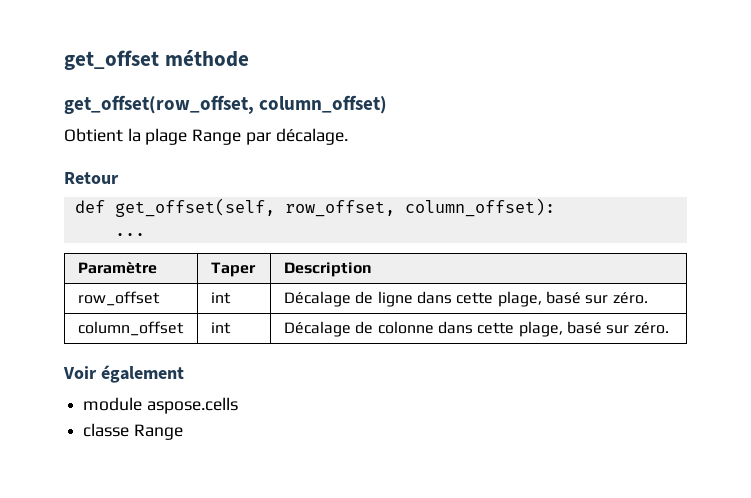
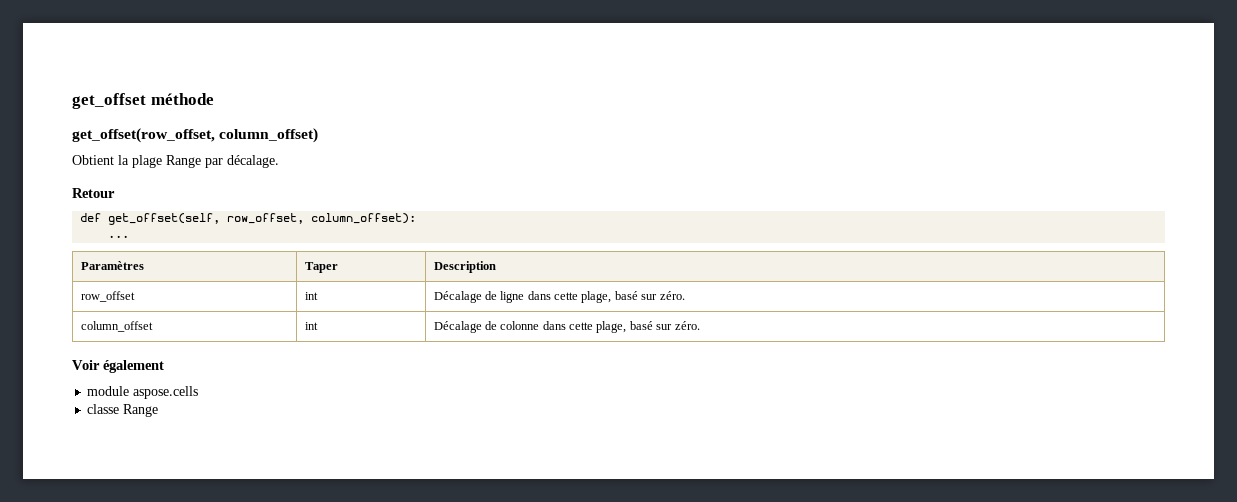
[77,262,157,274] Paramètre -> [80,261,144,270] Paramètres

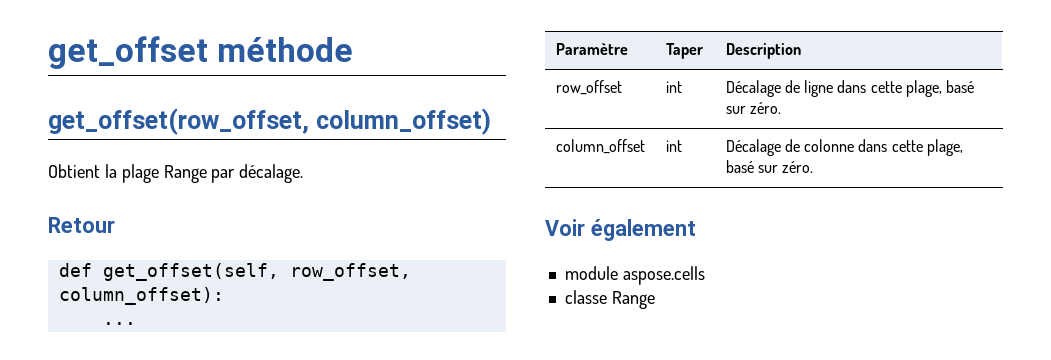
[80,261,144,270] Paramètres -> [555,43,628,55] Paramètre

